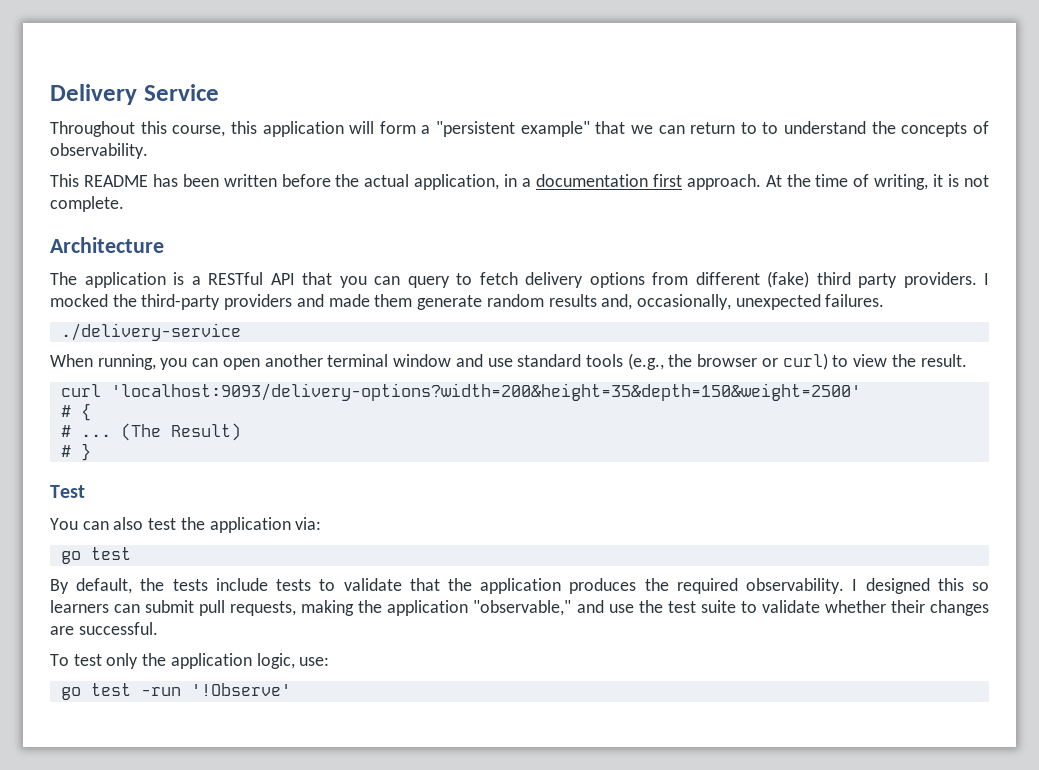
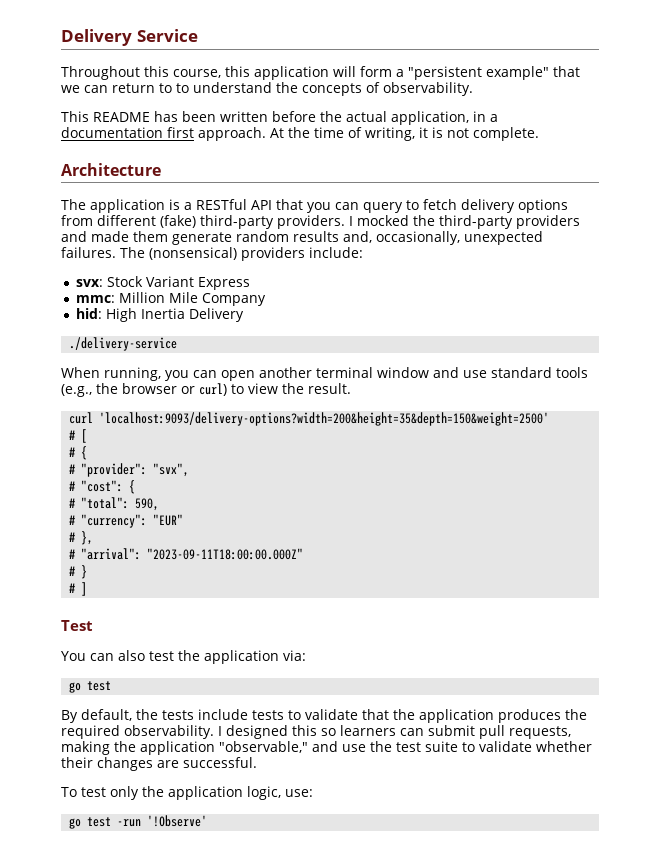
[816,272,897,288] third party -> [200,215,274,229] third-party
(885, 300) none -> [120,247,363,261] [75,276,250,290] [75,292,266,306] [75,308,244,322] The (nonsensical) providers include: // svx: Stock Variant Express // mmc: Million Mile Company // hid: High Inertia Delivery
(861, 392) none -> [69,429,88,443] // # [
[80,423,241,441] ... (The Result) -> [81,463,190,477] [69,480,136,494] [69,497,160,511] [69,514,184,528] [69,531,94,545] [69,548,304,560] "provider": "svx", // # "cost": { // # "total": 590, // # "currency": "EUR" // # }, // # "arrival": "2023-09-11T18:00:00.000Z"
(91, 452) none -> [69,582,88,596] // # ]

